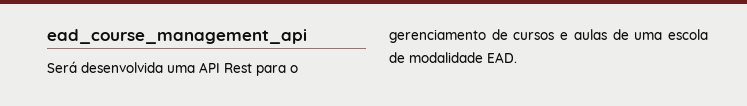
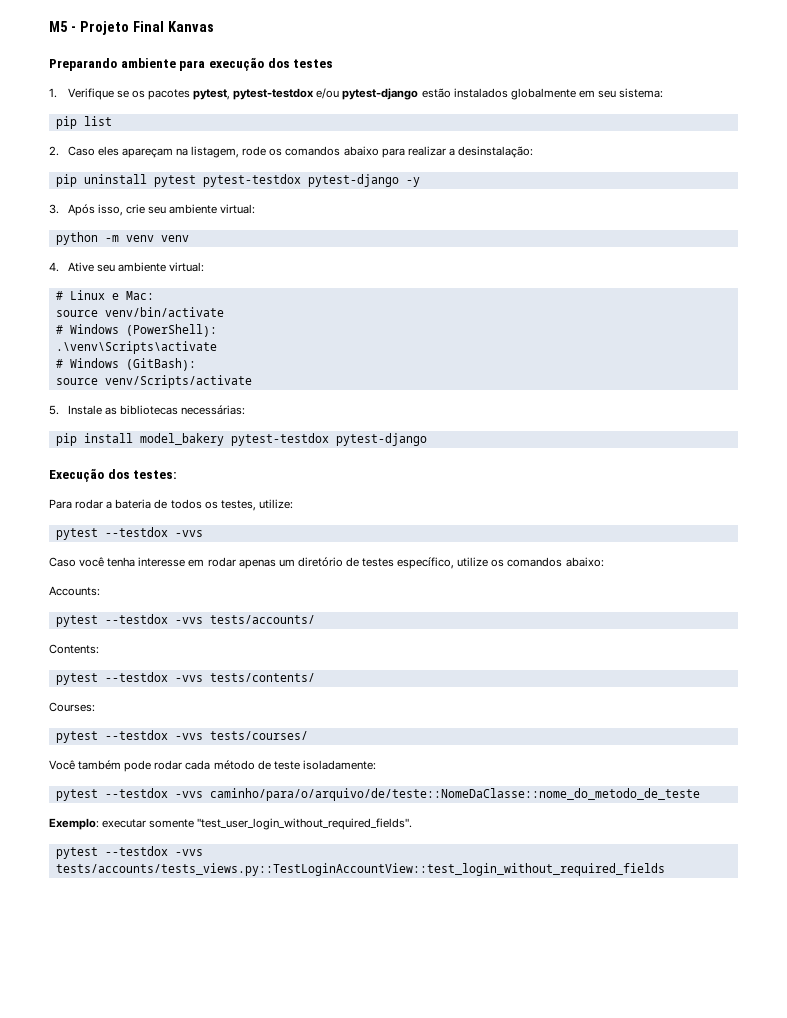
[47,29,307,44] [47,61,298,76] [389,29,708,43] [389,52,517,63] ead_course_management_api // Será desenvolvida uma API Rest para o gerenciamento de cursos e aulas de uma escola de modalidade EAD. -> [49,21,214,35] [49,57,334,71] [49,88,664,100] [55,116,112,129] [49,146,533,158] [55,174,420,187] [49,204,256,216] [55,232,189,245] [49,262,204,272] [55,290,154,300] [55,307,224,317] [55,324,217,337] [55,341,217,354] [55,358,196,371] [55,375,252,388] [49,405,245,415] [55,433,427,446] [49,468,178,482] [49,499,293,511] [55,527,203,540] [49,557,604,569] [49,586,100,596] [55,614,315,627] [49,644,99,654] [55,672,315,685] [49,702,95,712] [55,730,308,743] [49,760,376,772] [55,788,700,801] [49,818,413,830] [55,846,203,859] [55,863,665,876] M5 - Projeto Final Kanvas // Preparando ambiente para execução dos testes // 1. Verifique se os pacotes pytest, pytest-testdox e/ou pytest-django estão instalados globalmente em seu sistema: // pip list // 2. Caso eles apareçam na listagem, rode os comandos abaixo para realizar a desinstalação: // pip uninstall pytest pytest-testdox pytest-django -y // 3. Após isso, crie seu ambiente virtual: // python -m venv venv // 4. Ative seu ambiente virtual: // # Linux e Mac: // source venv/bin/activate // # Windows (PowerShell): // .\venv\Scripts\activate // # Windows (GitBash): // source venv/Scripts/activate // 5. Instale as bibliotecas necessárias: // pip install model_bakery pytest-testdox pytest-django // Execução dos testes: // Para rodar a bateria de todos os testes, utilize: // pytest --testdox -vvs // Caso você tenha interesse em rodar apenas um diretório de testes específico, utilize os comandos abaixo: // Accounts: // pytest --testdox -vvs tests/accounts/ // Contents: // pytest --testdox -vvs tests/contents/ // Courses: // pytest --testdox -vvs tests/courses/ // Você também pode rodar cada método de teste isoladamente: // pytest --testdox -vvs caminho/para/o/arquivo/de/teste::NomeDaClasse::nome_do_metodo_de_teste // Exemplo: executar somente "test_user_login_without_required_fields". // pytest --testdox -vvs tests/accounts/tests_views.py::TestLoginAccountView::test_login_without_required_fields

